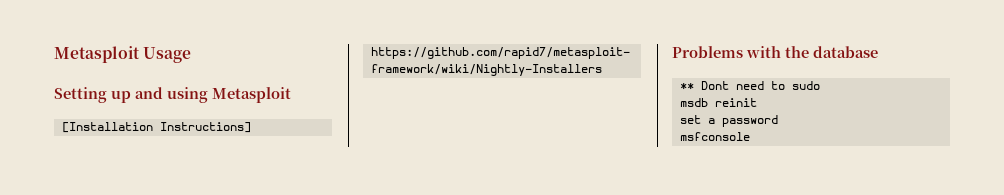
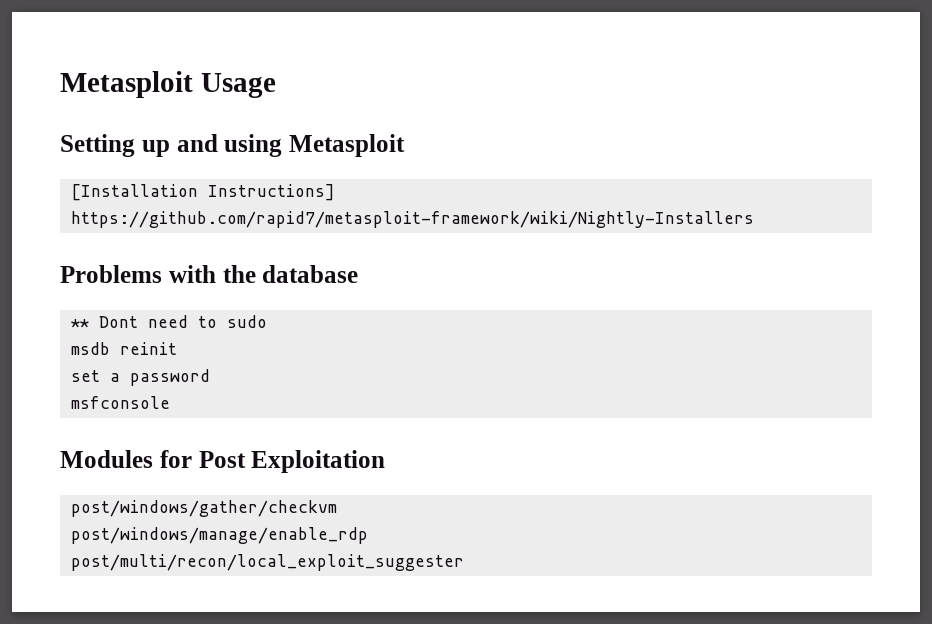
(750, 136) none -> [60,450,386,473] [71,500,338,517] [71,527,369,544] [71,554,465,571] // Modules for Post Exploitation // post/windows/gather/checkvm // post/windows/manage/enable_rdp // post/multi/recon/local_exploit_suggester

